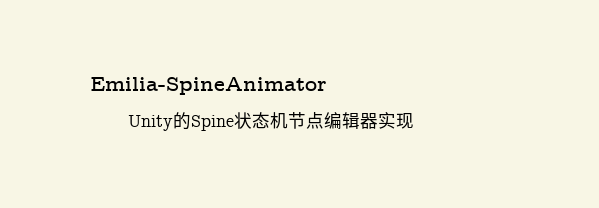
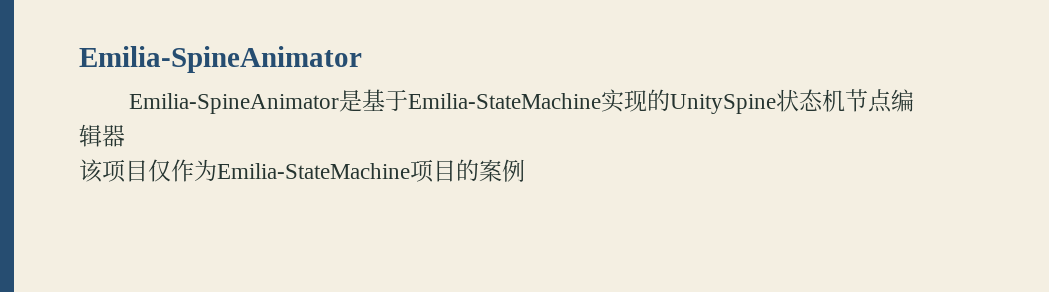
[127,112,414,131] Unity的Spine状态机节点编辑器实现 -> [128,89,914,114] [79,124,125,147] [79,159,525,183] Emilia-SpineAnimator是基于Emilia-StateMachine实现的UnitySpine状态机节点编辑器 // 该项目仅作为Emilia-StateMachine项目的案例

